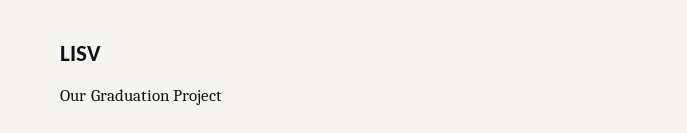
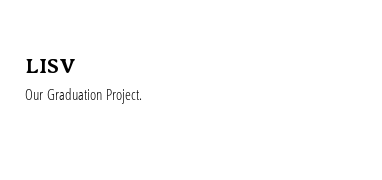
[173,90,223,105] Project -> [106,89,143,104] Project.

